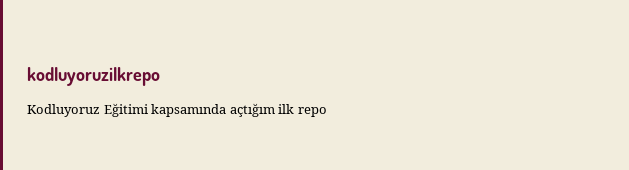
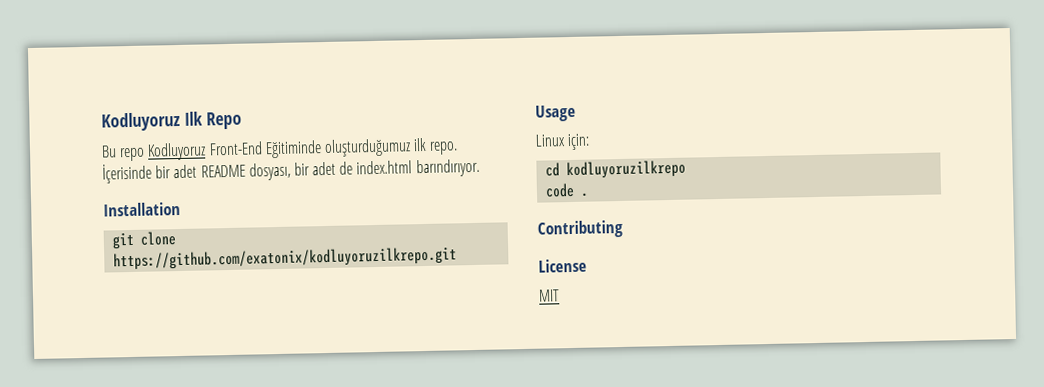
[27,67,160,86] [27,103,327,117] kodluyoruzilkrepo // Kodluyoruz Eğitimi kapsamında açtığım ilk repo -> [101,111,242,132] [101,137,459,162] [102,158,480,184] [103,201,181,217] [112,231,177,250] [113,246,458,271] [535,104,576,122] [535,133,591,151] [545,159,687,180] [545,182,590,198] [537,219,623,239] [538,258,587,273] [538,289,560,302] Kodluyoruz Ilk Repo // Bu repo Kodluyoruz Front-End Eğitiminde oluşturduğumuz ilk repo. İçerisinde bir adet README dosyası, bir adet de index.html barındırıyor. // Installation // git clone https://github.com/exatonix/kodluyoruzilkrepo.git // Usage // Linux için: // cd kodluyoruzilkrepo // code . // Contributing // License // MIT

